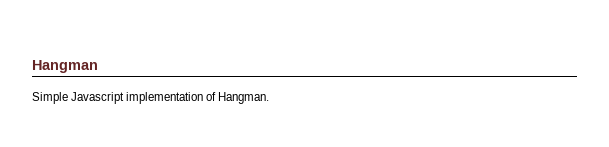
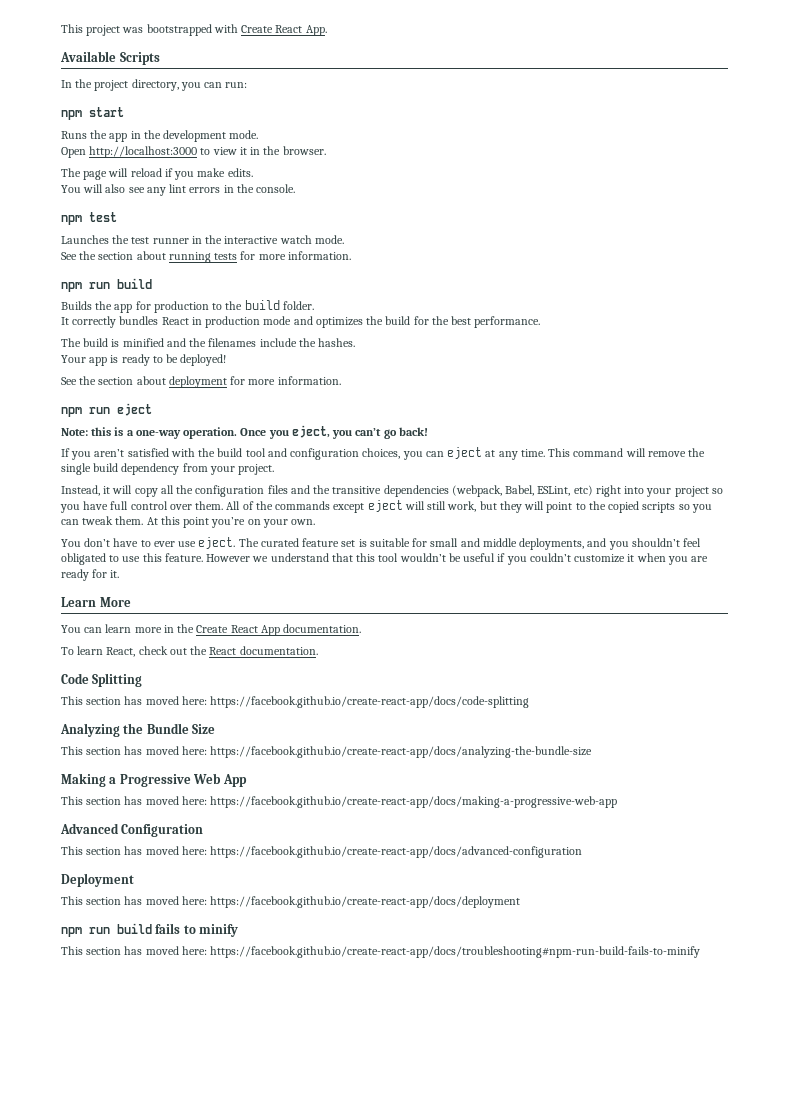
[32,60,98,73] [32,92,270,104] Hangman // Simple Javascript implementation of Hangman. -> [61,24,327,36] [60,51,160,65] [61,79,248,91] [61,107,124,120] [61,130,259,142] [61,146,326,158] [61,168,253,180] [61,184,296,196] [61,212,117,225] [61,235,344,244] [61,251,351,263] [61,278,152,292] [61,300,314,313] [61,316,541,328] [61,338,356,347] [61,354,227,366] [61,376,341,388] [61,403,152,417] [61,425,428,439] [61,447,706,460] [61,463,275,475] [61,485,723,497] [60,500,712,513] [61,516,316,528] [61,537,702,550] [61,553,709,565] [61,569,120,581] [61,597,131,607] [61,624,362,636] [61,646,318,657] [61,673,143,687] [61,696,530,708] [60,723,216,737] [61,746,593,758] [61,773,247,787] [61,796,618,808] [60,823,204,837] [61,846,583,858] [61,873,134,887] [61,896,521,908] [61,923,239,937] [61,946,701,958] This project was bootstrapped with Create React App. // Available Scripts // In the project directory, you can run: // npm start // Runs the app in the development mode. // Open http://localhost:3000 to view it in the browser. // The page will reload if you make edits. // You will also see any lint errors in the console. // npm test // Launches the test runner in the interactive watch mode. // See the section about running tests for more information. // npm run build // Builds the app for production to the build folder. // It correctly bundles React in production mode and optimizes the build for the best performance. // The build is minified and the filenames include the hashes. // Your app is ready to be deployed! // See the section about deployment for more information. // npm run eject // Note: this is a one-way operation. Once you eject, you can’t go back! // If you aren’t satisfied with the build tool and configuration choices, you can eject at any time. This command will remove the single build dependency from your project. // Instead, it will copy all the configuration files and the transitive dependencies (webpack, Babel, ESLint, etc) right into your project so you have full control over them. All of the commands except eject will still work, but they will point to the copied scripts so you can tweak them. At this point you’re on your own. // You don’t have to ever use eject. The curated feature set is suitable for small and middle deployments, and you shouldn’t feel obligated to use this feature. However we understand that this tool wouldn’t be useful if you couldn’t customize it when you are ready for it. // Learn More // You can learn more in the Create React App documentation. // To learn React, check out the React documentation. // Code Splitting // This section has moved here: https://facebook.github.io/create-react-app/docs/code-splitting // Analyzing the Bundle Size // This section has moved here: https://facebook.github.io/create-react-app/docs/analyzing-the-bundle-size // Making a Progressive Web App // This section has moved here: https://facebook.github.io/create-react-app/docs/making-a-progressive-web-app // Advanced Configuration // This section has moved here: https://facebook.github.io/create-react-app/docs/advanced-configuration // Deployment // This section has moved here: https://facebook.github.io/create-react-app/docs/deployment // npm run build fails to minify // This section has moved here: https://facebook.github.io/create-react-app/docs/troubleshooting#npm-run-build-fails-to-minify

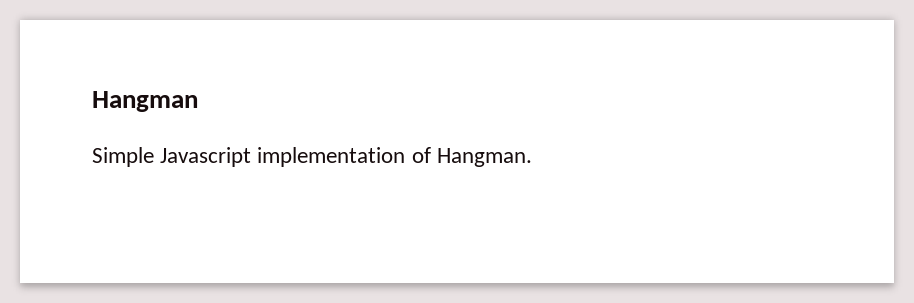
[61,24,327,36] [60,51,160,65] [61,79,248,91] [61,107,124,120] [61,130,259,142] [61,146,326,158] [61,168,253,180] [61,184,296,196] [61,212,117,225] [61,235,344,244] [61,251,351,263] [61,278,152,292] [61,300,314,313] [61,316,541,328] [61,338,356,347] [61,354,227,366] [61,376,341,388] [61,403,152,417] [61,425,428,439] [61,447,706,460] [61,463,275,475] [61,485,723,497] [60,500,712,513] [61,516,316,528] [61,537,702,550] [61,553,709,565] [61,569,120,581] [61,597,131,607] [61,624,362,636] [61,646,318,657] [61,673,143,687] [61,696,530,708] [60,723,216,737] [61,746,593,758] [61,773,247,787] [61,796,618,808] [60,823,204,837] [61,846,583,858] [61,873,134,887] [61,896,521,908] [61,923,239,937] [61,946,701,958] This project was bootstrapped with Create React App. // Available Scripts // In the project directory, you can run: // npm start // Runs the app in the development mode. // Open http://localhost:3000 to view it in the browser. // The page will reload if you make edits. // You will also see any lint errors in the console. // npm test // Launches the test runner in the interactive watch mode. // See the section about running tests for more information. // npm run build // Builds the app for production to the build folder. // It correctly bundles React in production mode and optimizes the build for the best performance. // The build is minified and the filenames include the hashes. // Your app is ready to be deployed! // See the section about deployment for more information. // npm run eject // Note: this is a one-way operation. Once you eject, you can’t go back! // If you aren’t satisfied with the build tool and configuration choices, you can eject at any time. This command will remove the single build dependency from your project. // Instead, it will copy all the configuration files and the transitive dependencies (webpack, Babel, ESLint, etc) right into your project so you have full control over them. All of the commands except eject will still work, but they will point to the copied scripts so you can tweak them. At this point you’re on your own. // You don’t have to ever use eject. The curated feature set is suitable for small and middle deployments, and you shouldn’t feel obligated to use this feature. However we understand that this tool wouldn’t be useful if you couldn’t customize it when you are ready for it. // Learn More // You can learn more in the Create React App documentation. // To learn React, check out the React documentation. // Code Splitting // This section has moved here: https://facebook.github.io/create-react-app/docs/code-splitting // Analyzing the Bundle Size // This section has moved here: https://facebook.github.io/create-react-app/docs/analyzing-the-bundle-size // Making a Progressive Web App // This section has moved here: https://facebook.github.io/create-react-app/docs/making-a-progressive-web-app // Advanced Configuration // This section has moved here: https://facebook.github.io/create-react-app/docs/advanced-configuration // Deployment // This section has moved here: https://facebook.github.io/create-react-app/docs/deployment // npm run build fails to minify // This section has moved here: https://facebook.github.io/create-react-app/docs/troubleshooting#npm-run-build-fails-to-minify -> [92,91,198,112] [92,147,532,167] Hangman // Simple Javascript implementation of Hangman.

